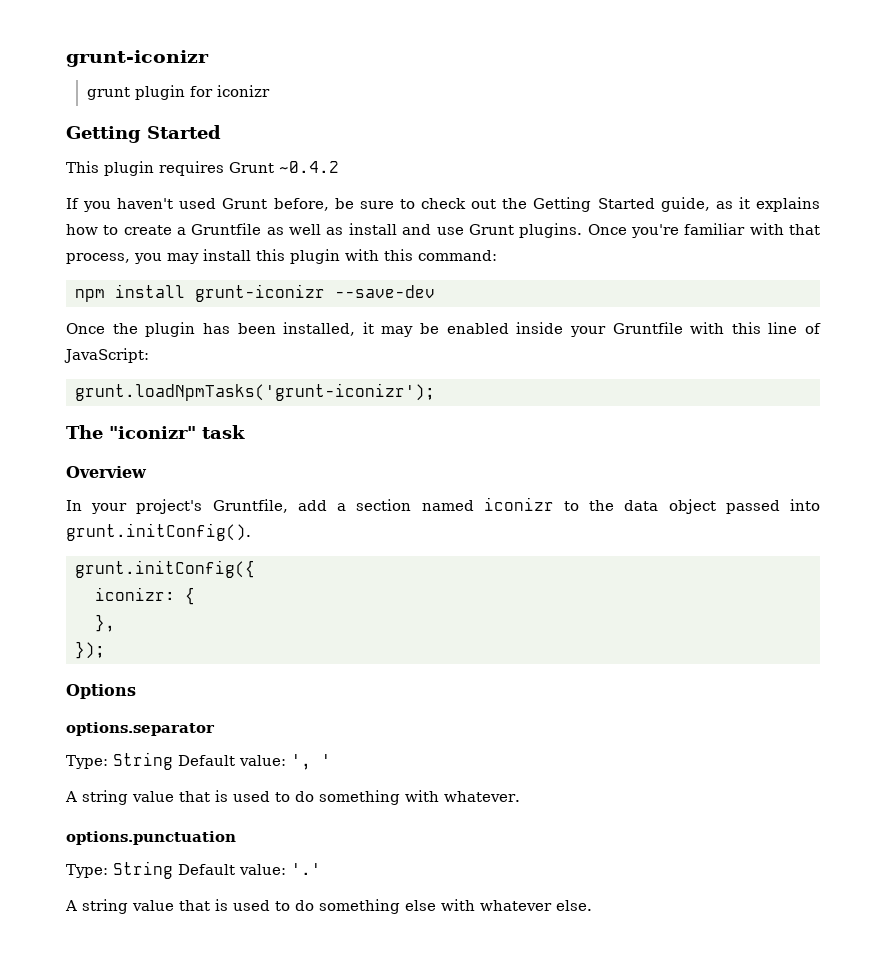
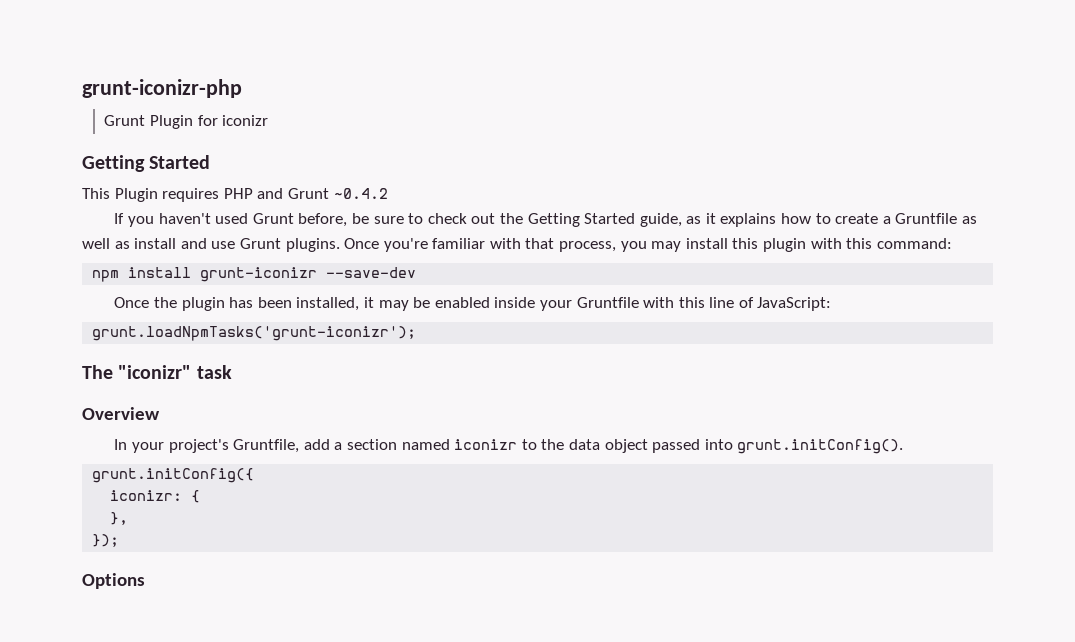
[66,50,209,67] [86,85,185,100] grunt-iconizr // grunt plugin -> [82,79,242,98] [104,115,194,129] grunt-iconizr-php // Grunt Plugin
[104,161,224,176] plugin requires -> [114,188,284,202] Plugin requires PHP and
[66,722,215,736] [66,752,331,770] [65,790,520,805] [66,831,236,845] [66,861,321,879] [65,899,592,914] // options.separator // Type: String Default value: ', ' // A string value that is used to do something with whatever. // options.punctuation // Type: String Default value: '.' // A string value that is used to do something else with whatever else. -> (145, 581) none

